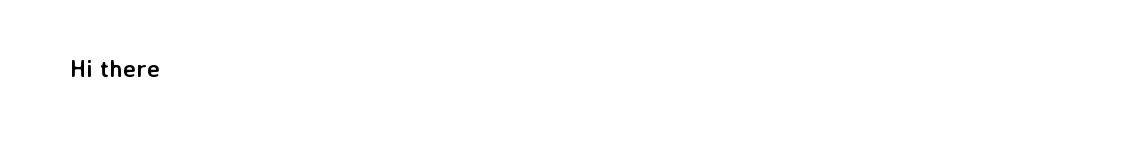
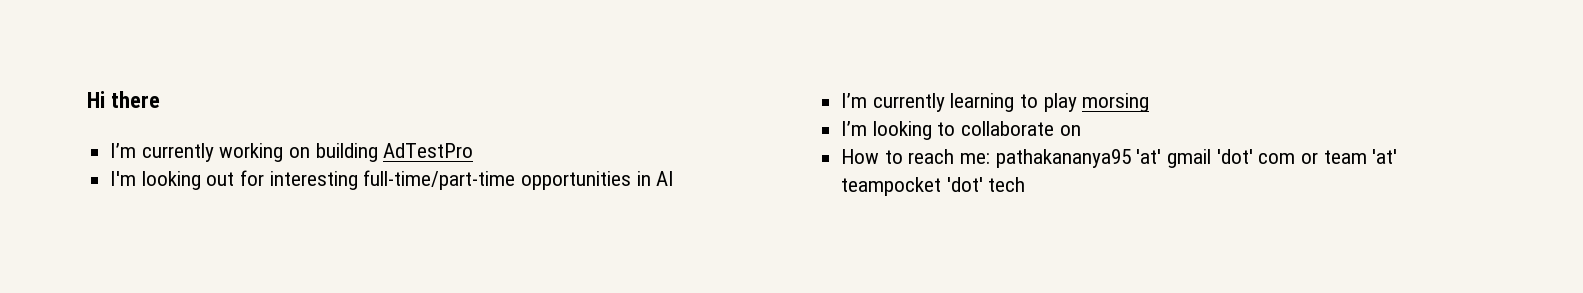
(160, 68) none -> [110,143,474,162] [110,170,675,190] [841,93,1150,112] [841,121,1081,140] [841,149,1398,168] [841,177,1026,196] // I’m currently working on building AdTestPro // I'm looking out for interesting full-time/part-time opportunities in AI // I’m currently learning to play morsing // I’m looking to collaborate on // How to reach me: pathakananya95 'at' gmail 'dot' com or team 'at' teampocket 'dot' tech

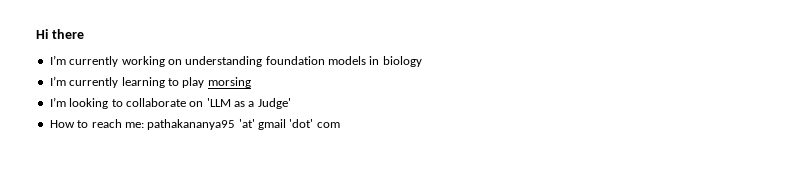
[315,143,474,162] [110,170,675,190] building AdTestPro // I'm looking out for interesting full-time/part-time opportunities in AI -> [185,56,422,67] understanding foundation models in biology
(1081, 130) none -> [206,98,291,109] 'LLM as a Judge'
[1301,149,1398,164] [841,177,1026,196] or team 'at' teampocket 'dot' tech -> (340, 125) none

